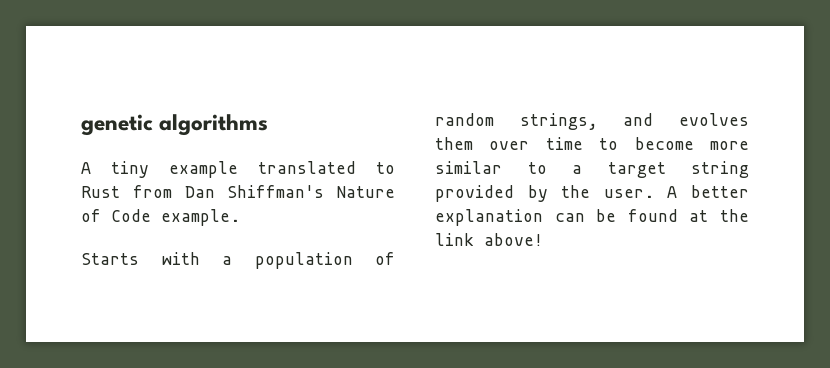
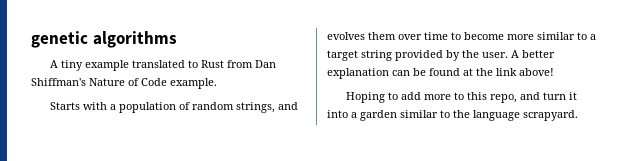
(543, 239) none -> [346,92,578,103] [327,110,578,121] // Hoping to add more to this repo, and turn it into a garden similar to the language scrapyard.

